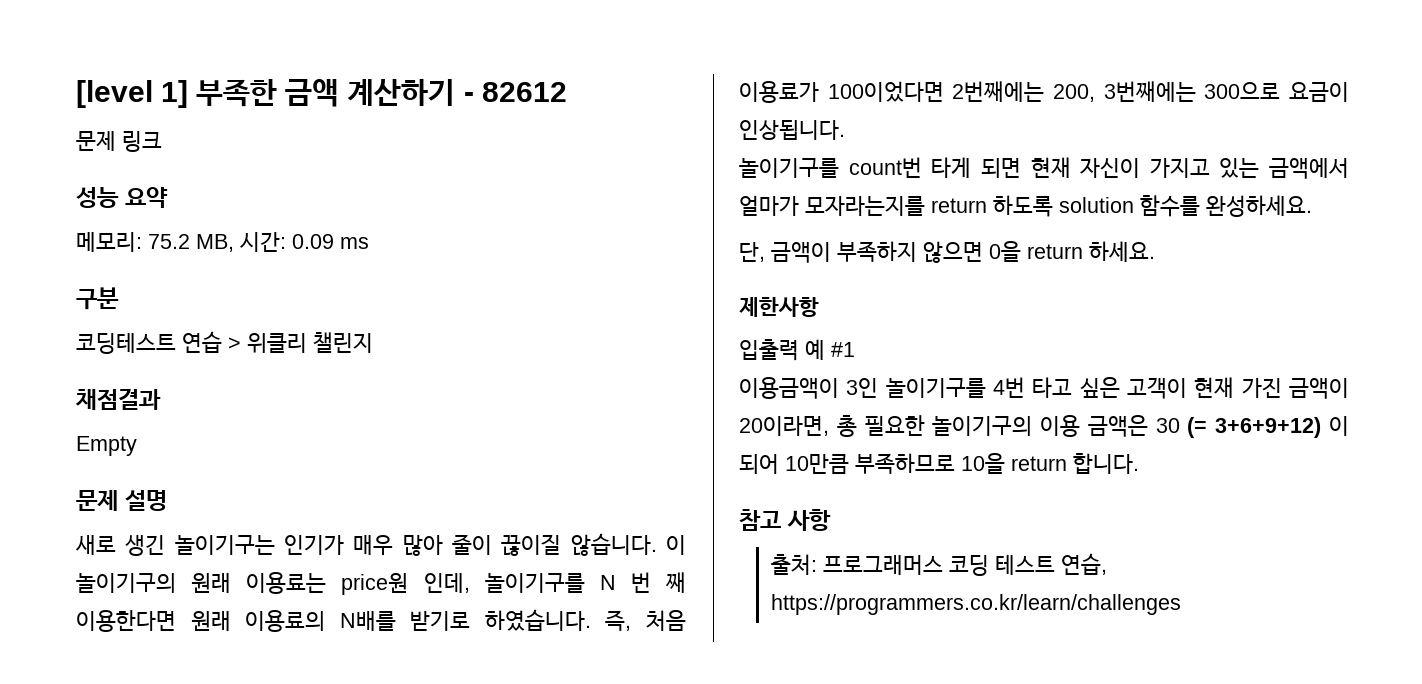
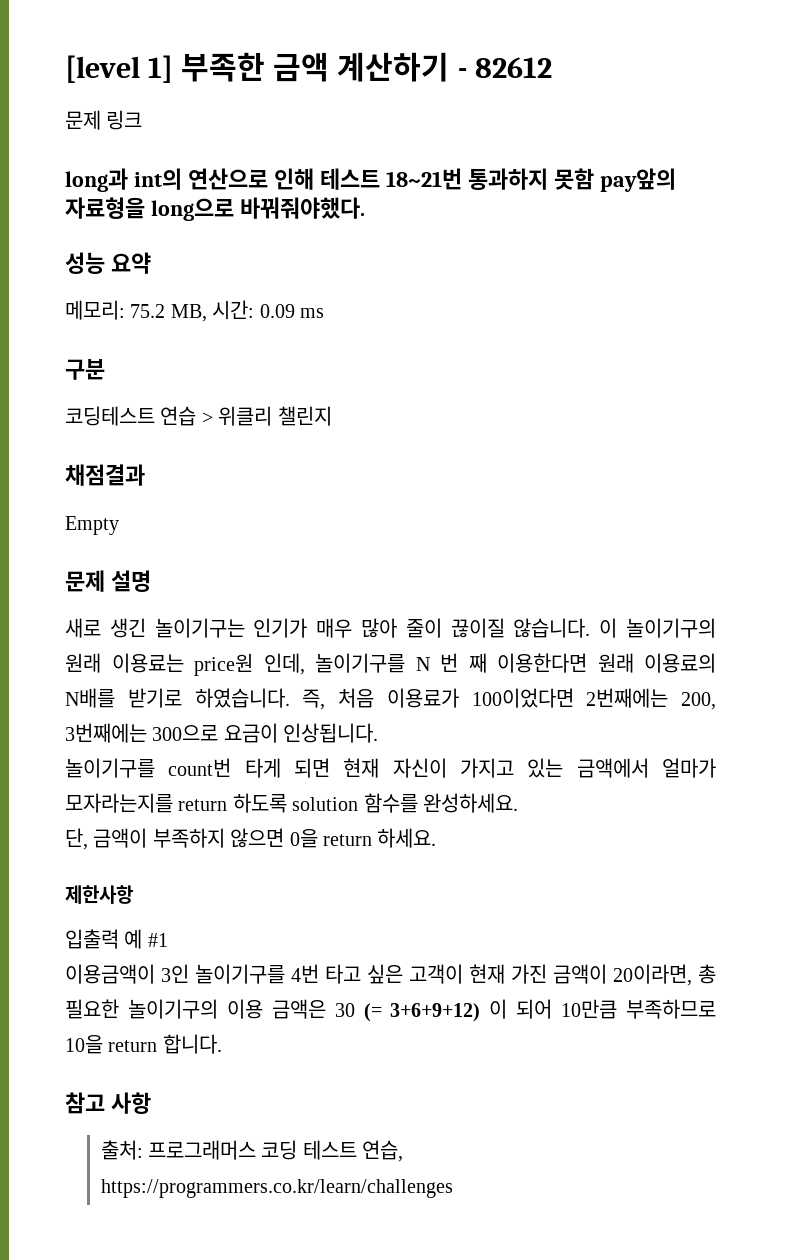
(162, 141) none -> [65,168,676,192] [65,197,365,221] // long과 int의 연산으로 인해 테스트 18~21번 통과하지 못함 pay앞의 자료형을 long으로 바꿔줘야했다.

